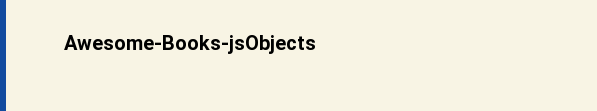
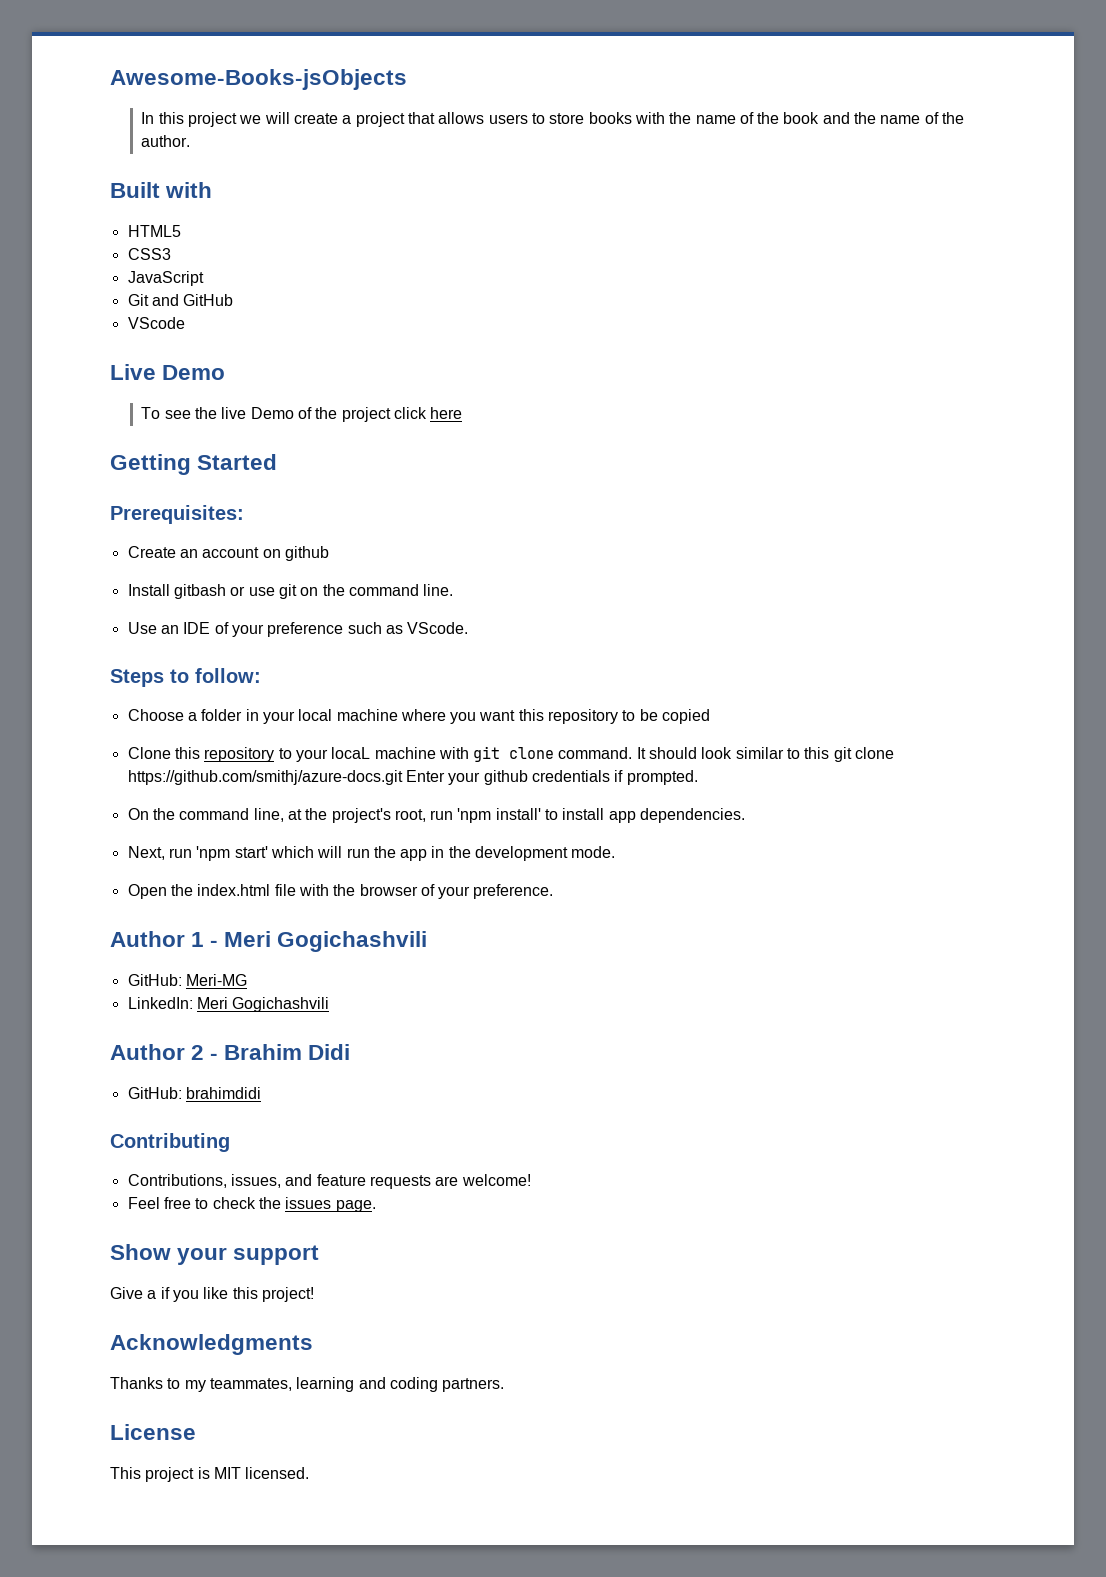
(316, 44) none -> [141,112,965,127] [141,135,191,147] [110,182,213,198] [127,225,181,237] [127,248,171,260] [127,271,204,286] [127,294,234,306] [127,317,185,329] [110,364,226,380] [141,407,463,422] [110,454,278,475] [110,505,244,524] [127,546,329,561] [127,584,454,599] [127,622,469,637] [110,668,261,687] [127,709,711,724] [127,746,895,762] [127,770,698,785] [127,808,746,823] [127,846,616,861] [127,884,554,899] [110,931,428,952] [127,974,247,986] [127,997,330,1012] [110,1044,351,1060] [127,1087,261,1099] [110,1133,230,1152] [127,1174,531,1189] [127,1197,376,1212] [110,1244,320,1265] [110,1287,314,1302] [110,1334,313,1355] [110,1377,505,1392] [110,1424,196,1440] [110,1467,310,1482] // In this project we will create a project that allows users to store books with the name of the book and the name of the author. // Built with // HTML5 // CSS3 // JavaScript // Git and GitHub // VScode // Live Demo // To see the live Demo of the project click here // Getting Started // Prerequisites: // Create an account on github // Install gitbash or use git on the command line. // Use an IDE of your preference such as VScode. // Steps to follow: // Choose a folder in your local machine where you want this repository to be copied // Clone this repository to your locaL machine with git clone command. It should look similar to this git clone https://github.com/smithj/azure-docs.git Enter your github credentials if prompted. // On the command line, at the project's root, run 'npm install' to install app dependencies. // Next, run 'npm start' which will run the app in the development mode. // Open the index.html file with the browser of your preference. // Author 1 - Meri Gogichashvili // GitHub: Meri-MG // LinkedIn: Meri Gogichashvili // Author 2 - Brahim Didi // GitHub: brahimdidi // Contributing // Contributions, issues, and feature requests are welcome! // Feel free to check the issues page. // Show your support // Give a if you like this project! // Acknowledgments // Thanks to my teammates, learning and coding partners. // License // This project is MIT licensed.

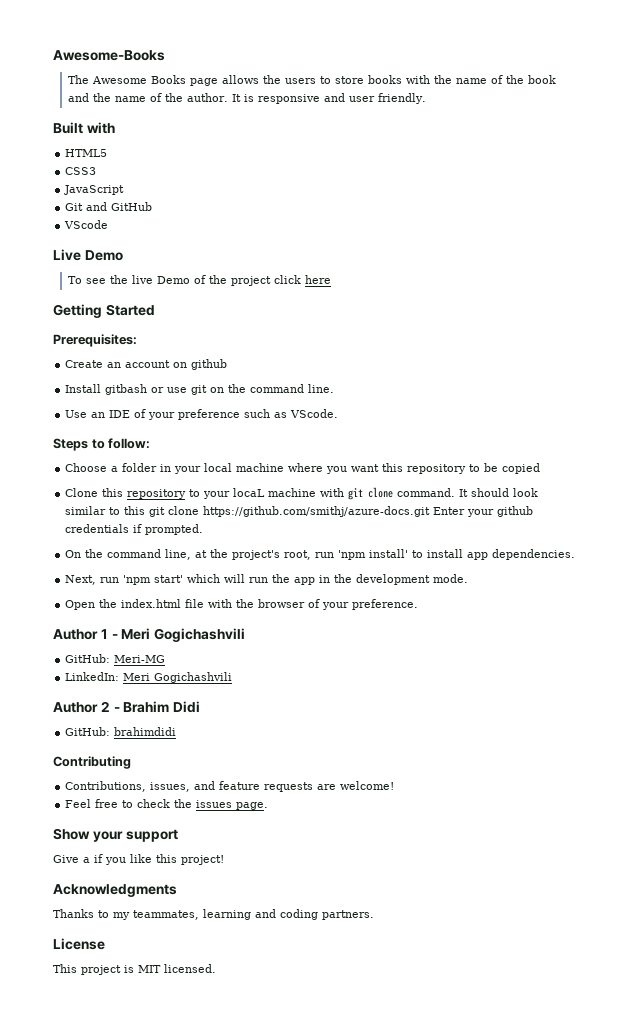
[110,69,407,90] [141,112,485,127] Awesome-Books-jsObjects // In this project we will create a project that allows -> [53,50,165,61] [67,75,281,86] Awesome-Books // The Awesome Books page allows the
(191, 141) none -> [231,93,426,104] It is responsive and user friendly.

